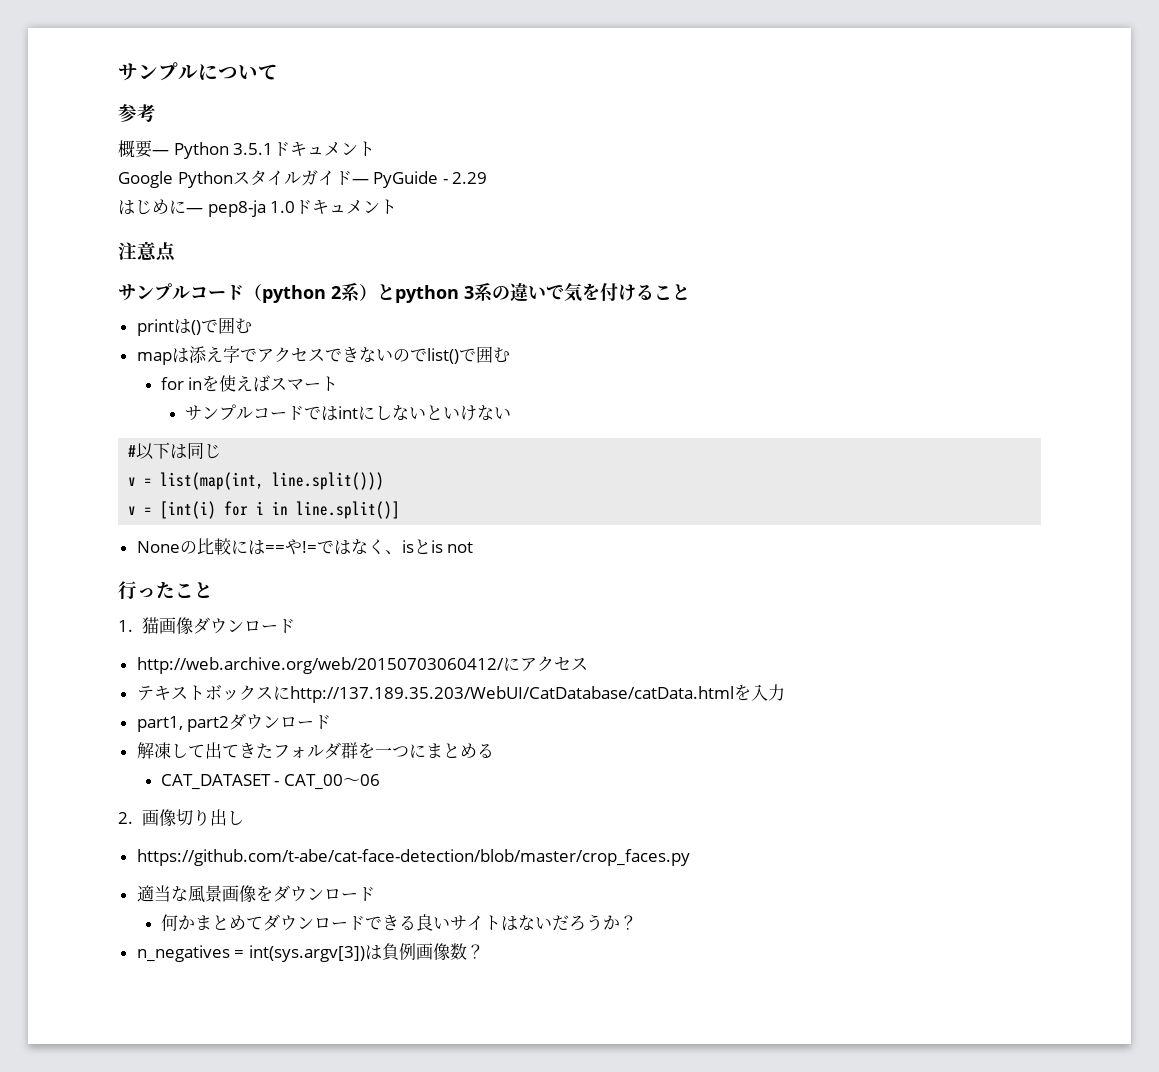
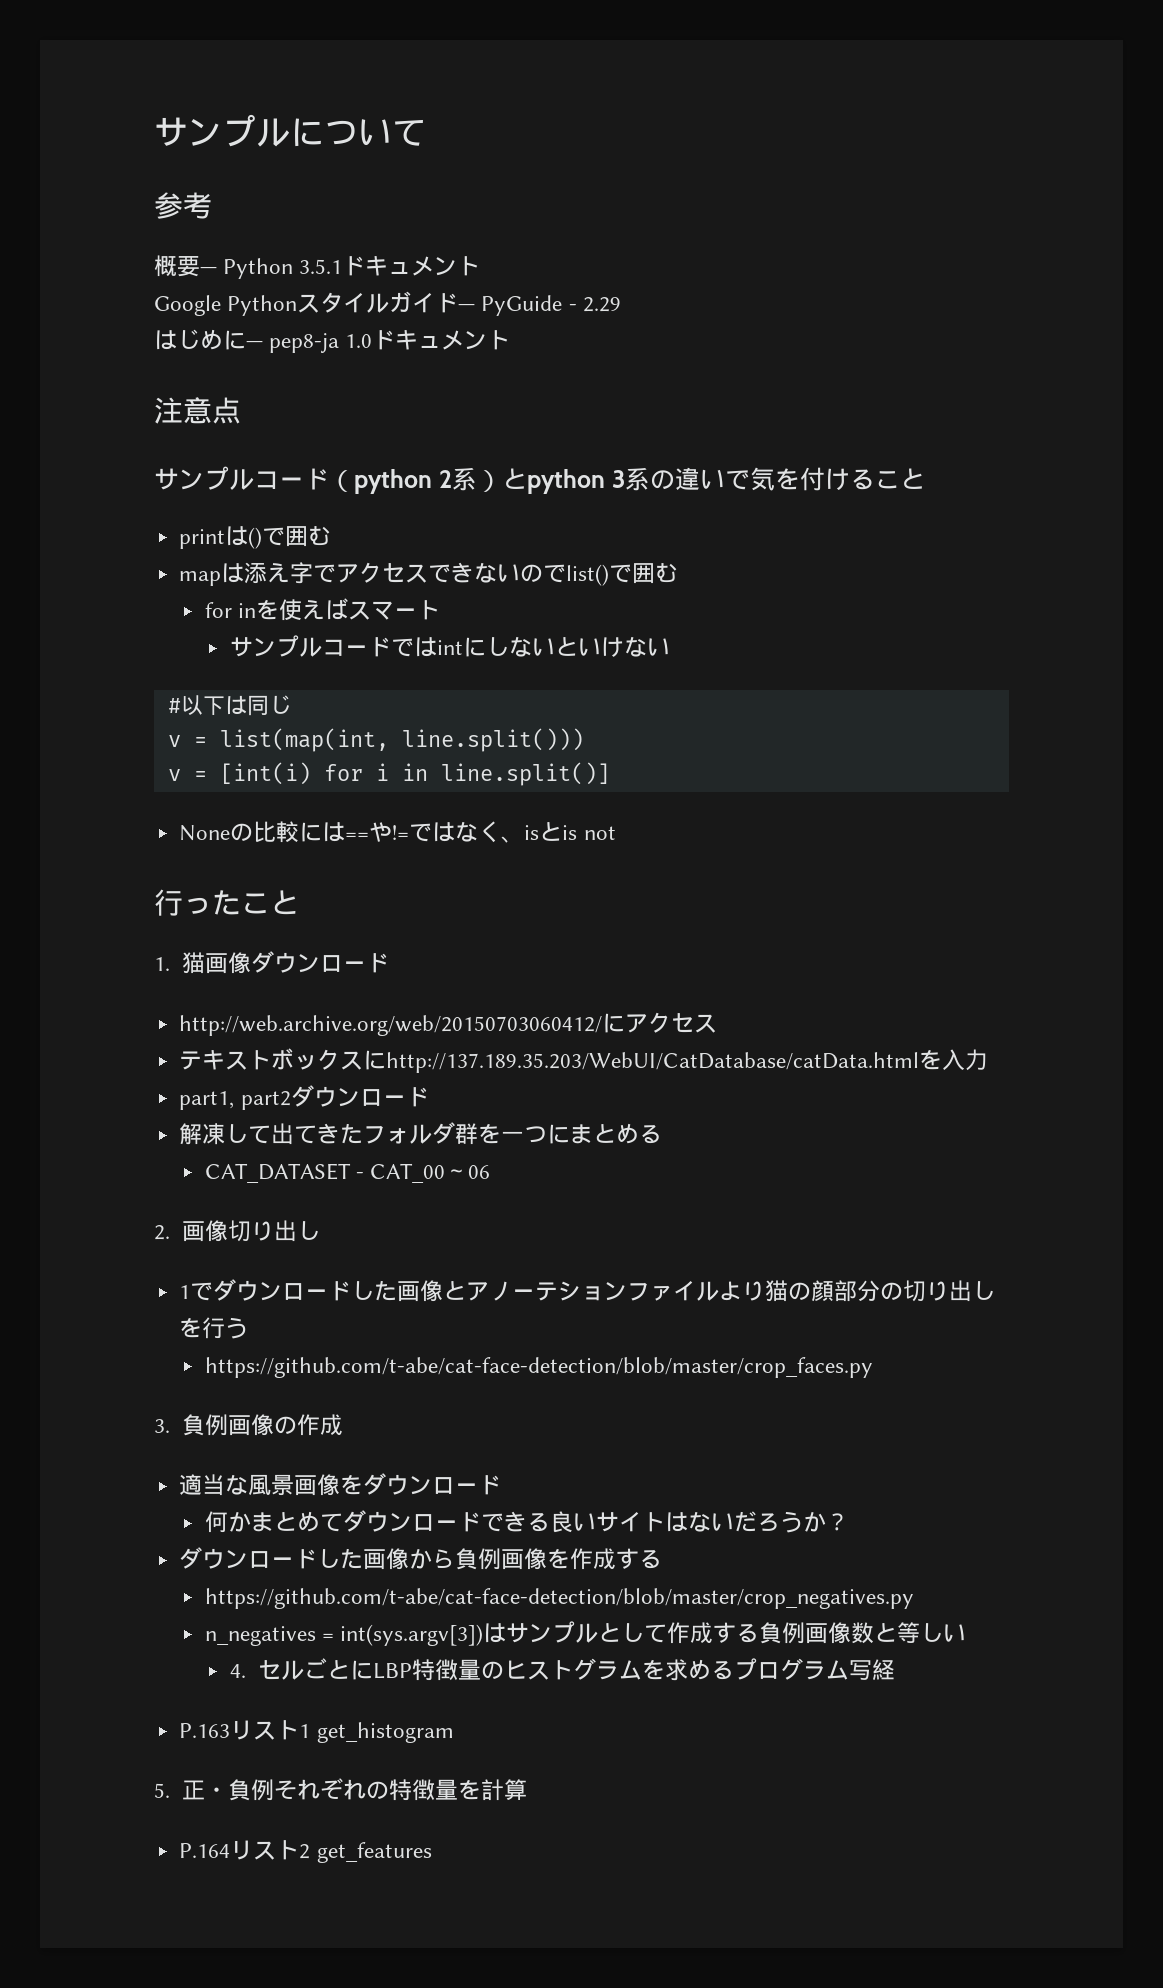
[136,849,690,866] https://github.com/t-abe/cat-face-detection/blob/master/crop_faces.py -> [179,1279,996,1302] [179,1317,249,1339] [204,1357,873,1378] [154,1414,343,1436] 1でダウンロードした画像とアノーテションファイルより猫の顔部分の切り出しを行う // https://github.com/t-abe/cat-face-detection/blob/master/crop_faces.py // 3.負例画像の作成
[136,943,484,962] n_negatives = int(sys.argv[3])は負例画像数？ -> [179,1547,663,1570] [204,1588,914,1609] [204,1621,967,1646] [230,1658,895,1681] [179,1720,454,1743] [154,1778,527,1801] [179,1840,432,1863] ダウンロードした画像から負例画像を作成する // https://github.com/t-abe/cat-face-detection/blob/master/crop_negatives.py // n_negatives = int(sys.argv[3])はサンプルとして作成する負例画像数と等しい // 4.セルごとにLBP特徴量のヒストグラムを求めるプログラム写経 // P.163リスト1 get_histogram // 5.正・負例それぞれの特徴量を計算 // P.164リスト2 get_features

